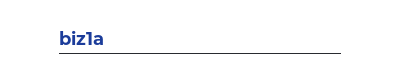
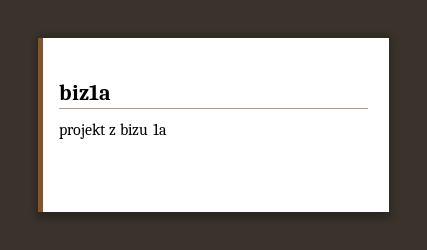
(104, 37) none -> [59,123,167,139] // projekt z bizu 1a

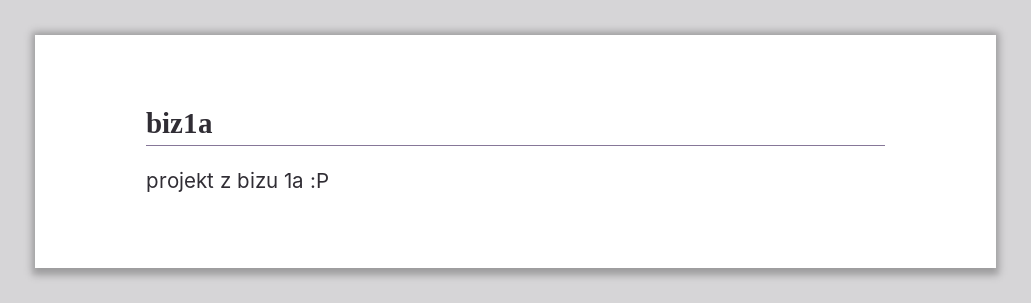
(167, 129) none -> [310,173,329,188] :P

